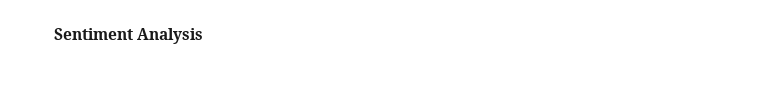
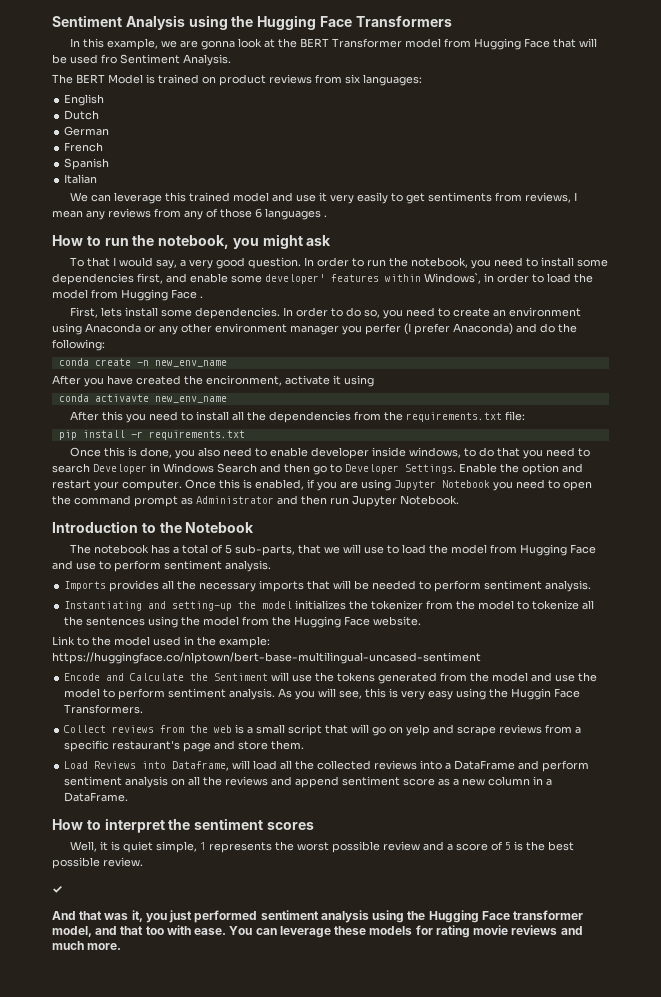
(204, 36) none -> [188,15,452,30] [69,38,597,50] [52,54,231,66] [52,74,422,86] [64,94,105,106] [64,110,100,120] [64,126,110,136] [64,142,104,152] [64,158,110,170] [64,174,98,184] [69,192,577,204] [52,208,327,220] [52,234,332,249] [69,257,608,269] [52,273,593,285] [52,289,203,301] [69,307,581,319] [52,323,577,335] [52,339,105,351] [58,358,227,367] [52,375,374,387] [58,394,227,403] [69,411,525,423] [58,430,245,440] [69,447,590,459] [52,463,583,475] [52,479,592,491] [52,495,459,507] [52,521,255,533] [69,544,596,556] [52,560,271,572] [64,580,592,592] [64,600,595,611] [64,616,422,628] [52,636,270,648] [52,652,481,664] [64,672,598,684] [64,688,581,700] [64,704,144,714] [64,724,582,736] [64,740,305,752] [64,760,590,772] [64,776,553,788] [64,792,129,802] [52,818,314,833] [69,841,574,853] [52,857,143,869] [52,886,63,893] [52,910,584,923] [52,925,583,938] [52,941,122,950] using the Hugging Face Transformers // In this example, we are gonna look at the BERT Transformer model from Hugging Face that will be used fro Sentiment Analysis. // The BERT Model is trained on product reviews from six languages: // English // Dutch // German // French // Spanish // Italian // We can leverage this trained model and use it very easily to get sentiments from reviews, I mean any reviews from any of those 6 languages . // How to run the notebook, you might ask // To that I would say, a very good question. In order to run the notebook, you need to install some dependencies first, and enable some developer' features within Windows`, in order to load the model from Hugging Face . // First, lets install some dependencies. In order to do so, you need to create an environment using Anaconda or any other environment manager you perfer (I prefer Anaconda) and do the following: // conda create -n new_env_name // After you have created the encironment, activate it using // conda activavte new_env_name // After this you need to install all the dependencies from the requirements.txt file: // pip install -r requirements.txt // Once this is done, you also need to enable developer inside windows, to do that you need to search Developer in Windows Search and then go to Developer Settings. Enable the option and restart your computer. Once this is enabled, if you are using Jupyter Notebook you need to open the command prompt as Administrator and then run Jupyter Notebook. // Introduction to the Notebook // The notebook has a total of 5 sub-parts, that we will use to load the model from Hugging Face and use to perform sentiment analysis. // Imports provides all the necessary imports that will be needed to perform sentiment analysis. // Instantiating and setting-up the model initializes the tokenizer from the model to tokenize all the sentences using the model from the Hugging Face website. // Link to the model used in the example: https://huggingface.co/nlptown/bert-base-multilingual-uncased-sentiment // Encode and Calculate the Sentiment will use the tokens generated from the model and use the model to perform sentiment analysis. As you will see, this is very easy using the Huggin Face Transformers. // Collect reviews from the web is a small script that will go on yelp and scrape reviews from a specific restaurant's page and store them. // Load Reviews into Dataframe, will load all the collected reviews into a DataFrame and perform sentiment analysis on all the reviews and append sentiment score as a new column in a DataFrame. // How to interpret the sentiment scores // Well, it is quiet simple, 1 represents the worst possible review and a score of 5 is the best possible review. // ✓ // And that was it, you just performed sentiment analysis using the Hugging Face transformer model, and that too with ease. You can leverage these models for rating movie reviews and much more.

